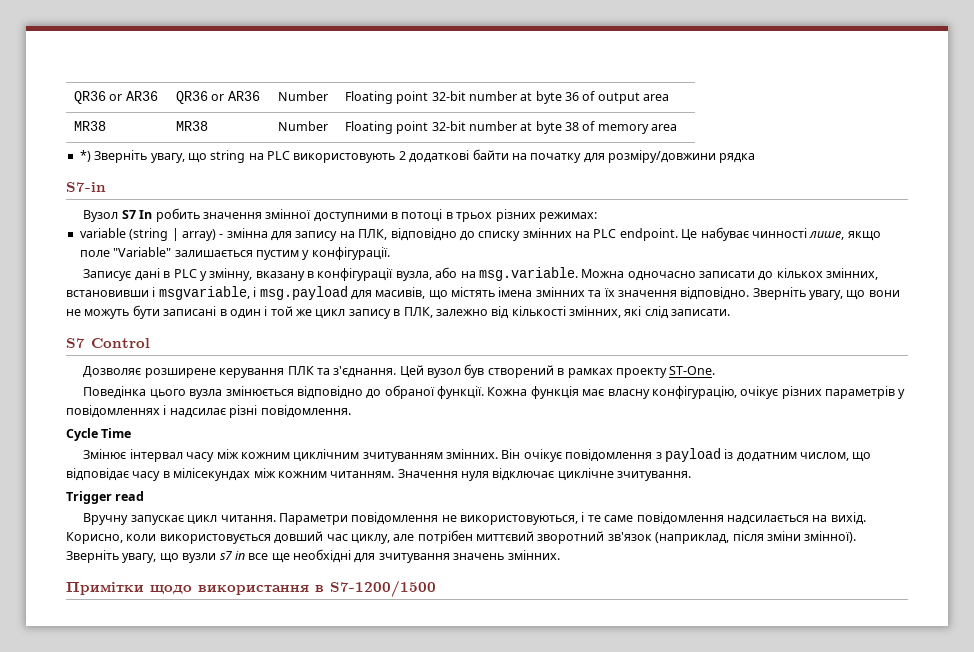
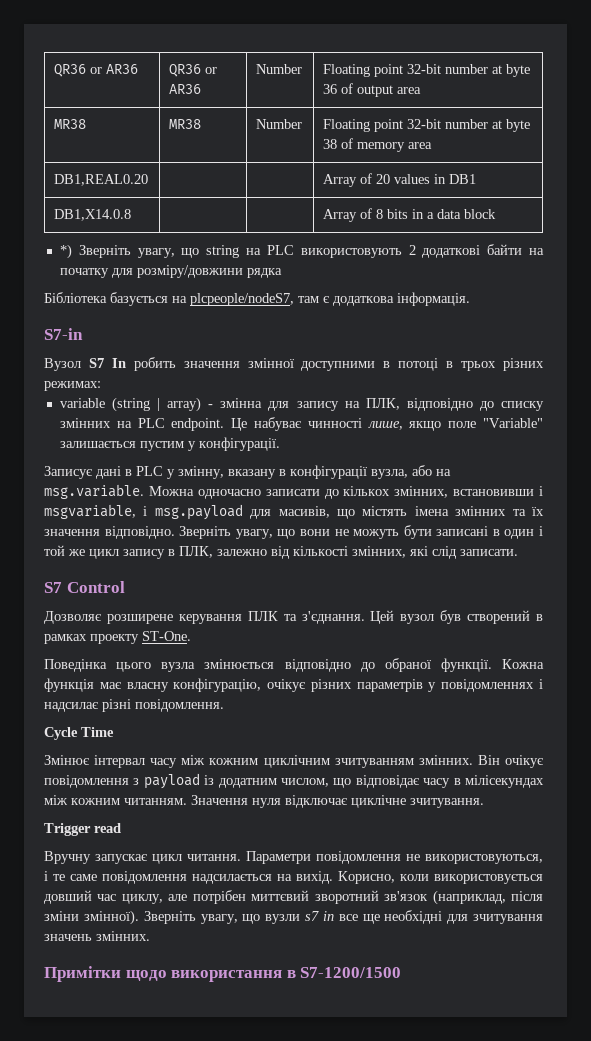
(678, 127) none -> [54,174,149,186] [323,173,477,187] [54,209,132,221] [323,208,497,222] // DB1,REAL0.20 | | | Array of 20 values in DB1 // DB1,X14.0.8 | | | Array of 8 bits in a data block
(756, 158) none -> [44,292,470,306] // Бібліотека базується на plcpeople/nodeS7, там є додаткова інформація.

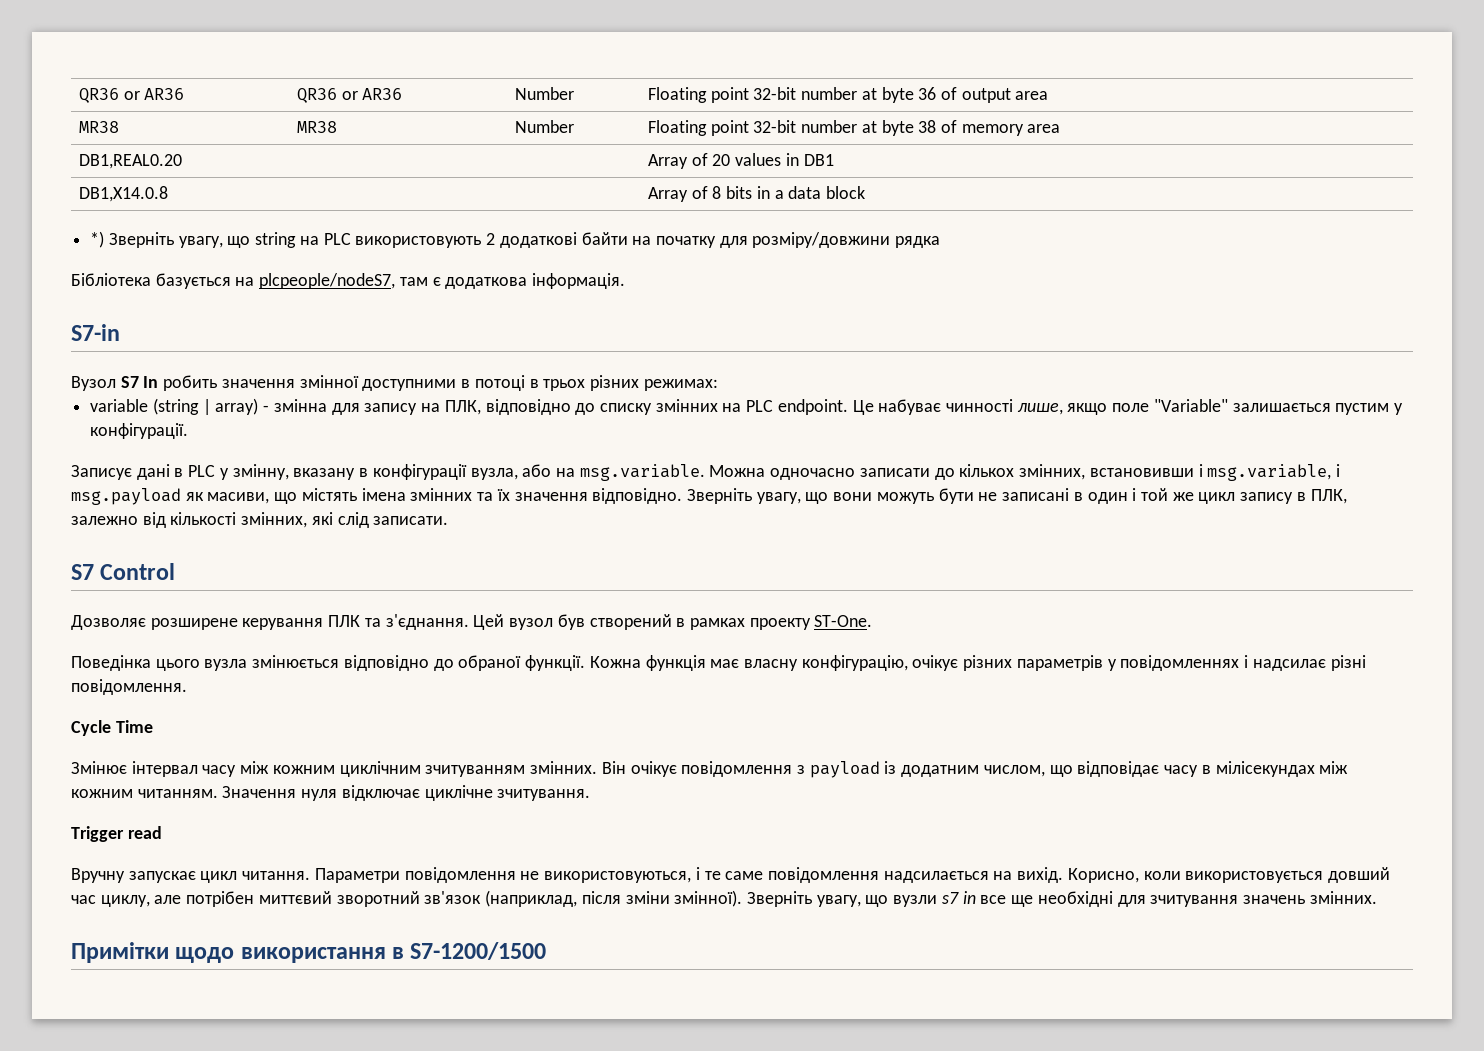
[44,504,136,519] msgvariable, -> [1207,464,1332,481] msg.variable,
[250,506,330,519] для масивів, -> [185,492,270,504] як масиви,
[334,529,349,536] не -> (873, 496) none
(432, 532) none -> [978,492,998,501] не

